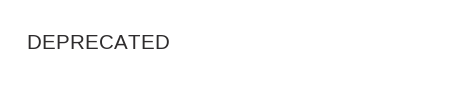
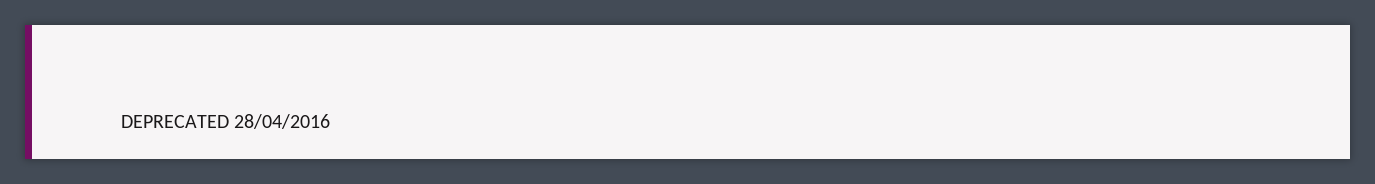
(170, 42) none -> [234,114,331,129] 28/04/2016

